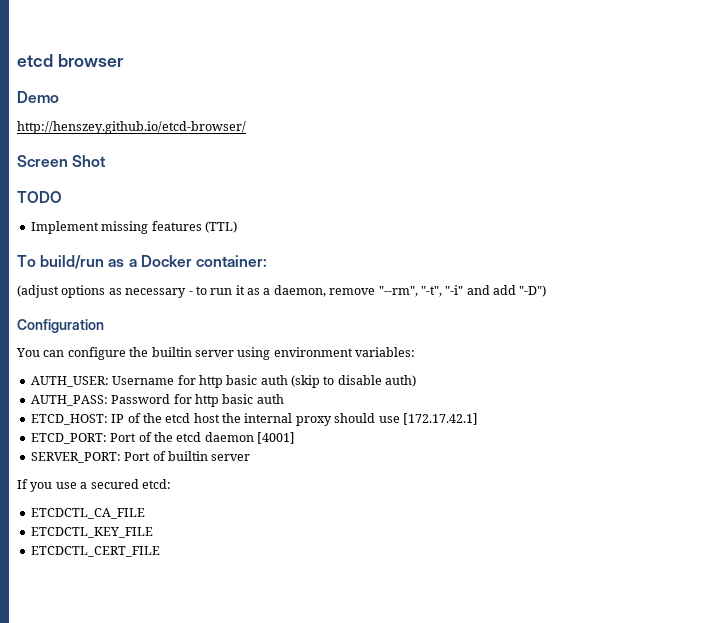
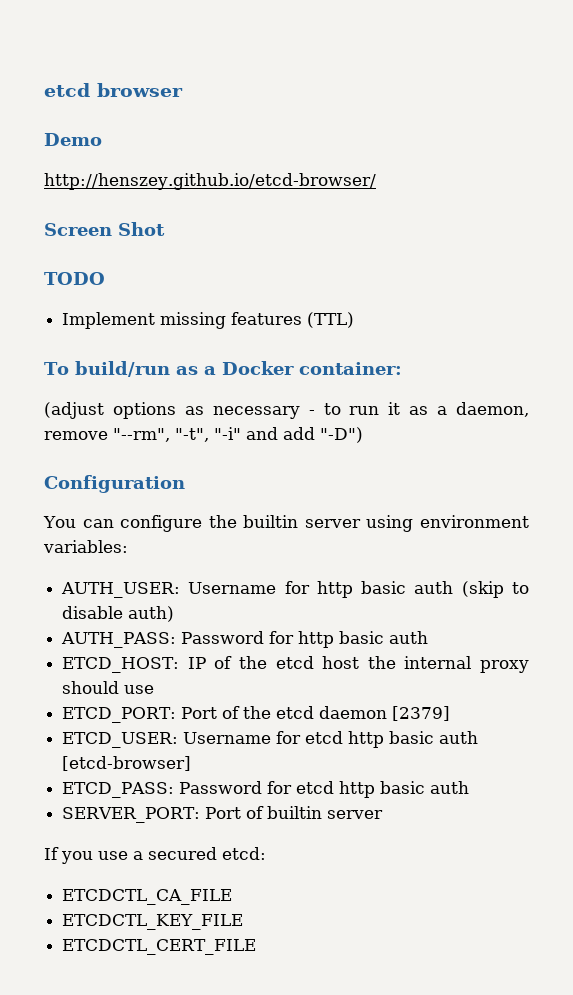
[402,413,478,425] [172.17.42.1] -> (155, 689) none
[257,432,295,444] [4001] -> [392,706,451,721] [62,731,479,748] [62,756,192,771] [62,781,470,798] [2379] // ETCD_USER: Username for etcd http basic auth [etcd-browser] // ETCD_PASS: Password for etcd http basic auth

